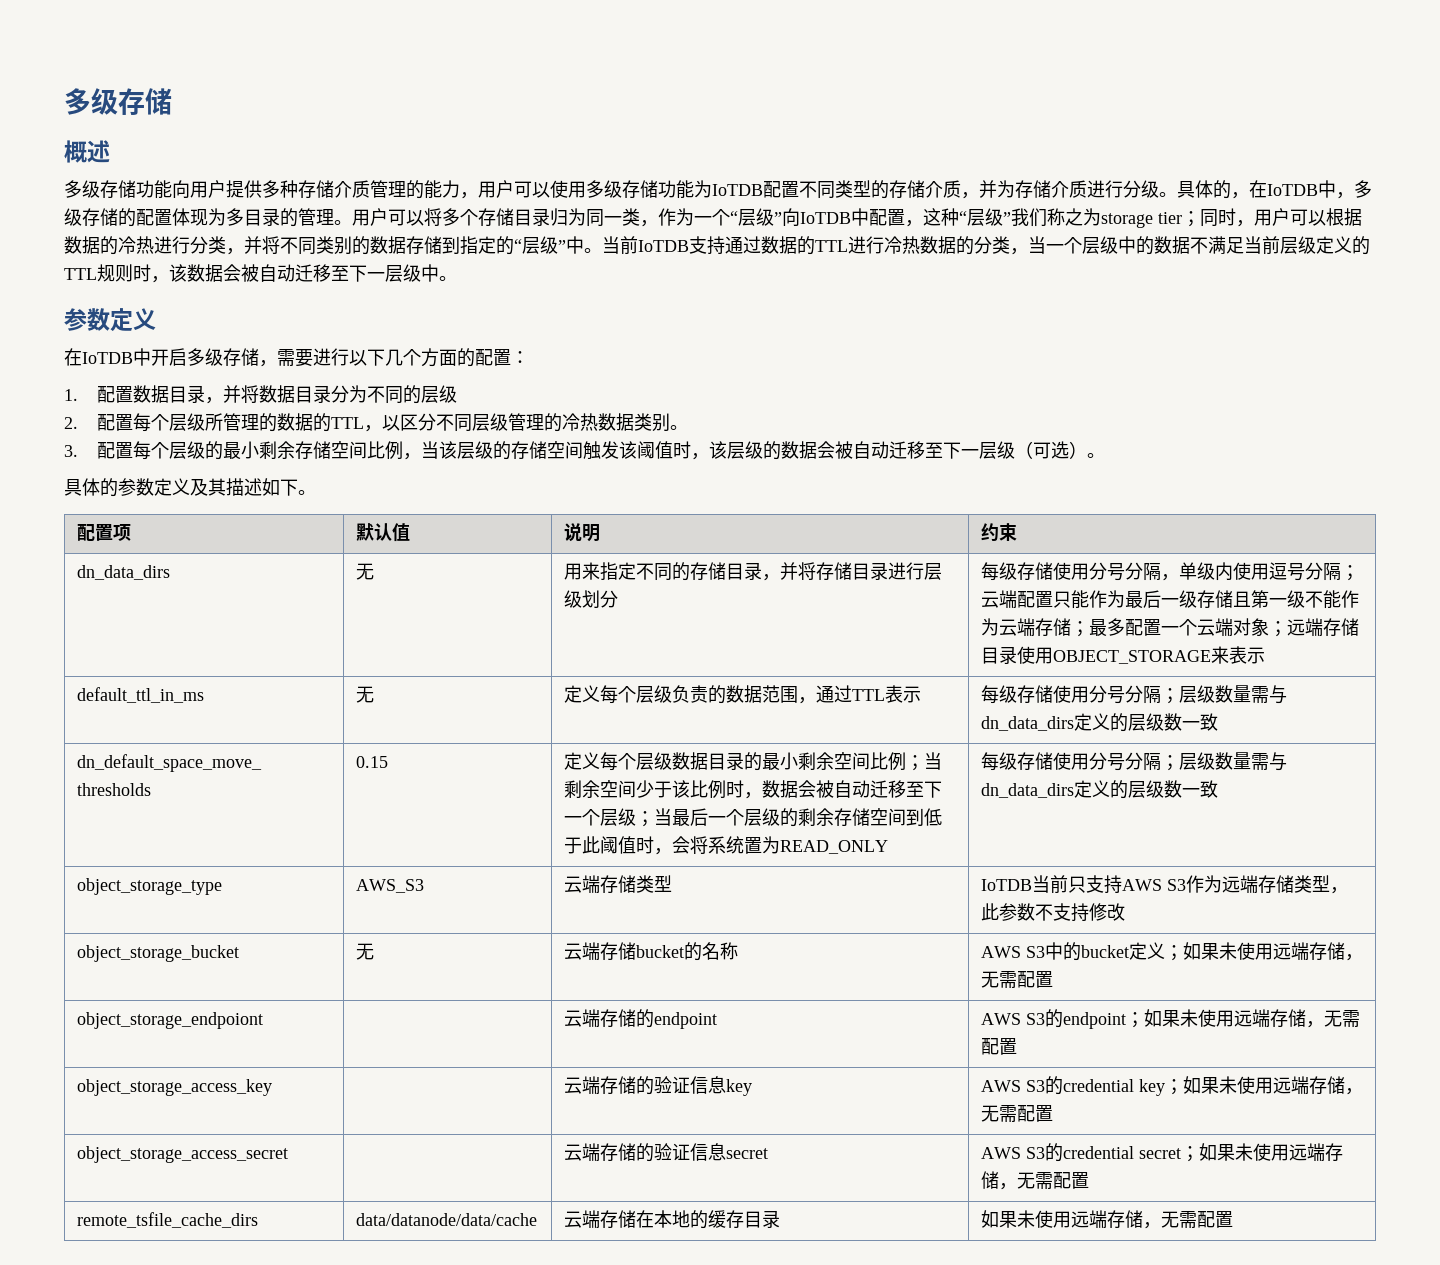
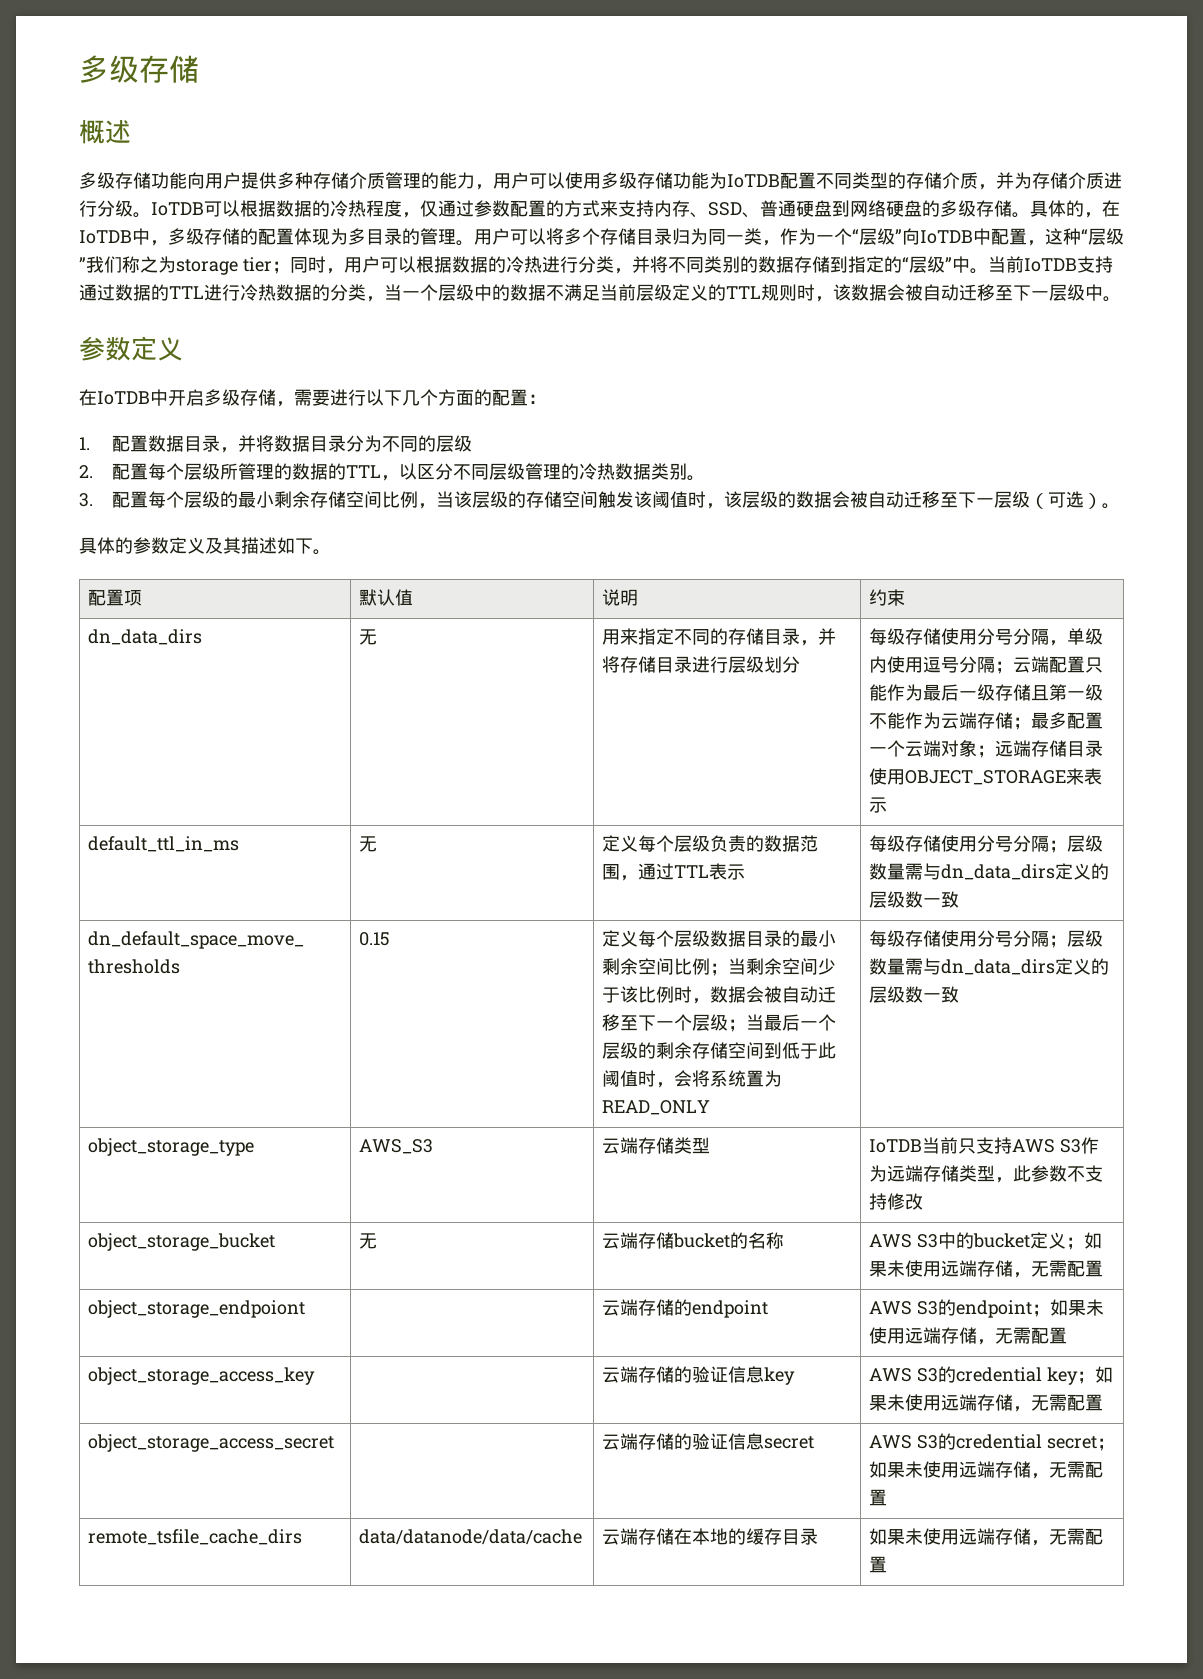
(1177, 194) none -> [151,200,1030,218] IoTDB可以根据数据的冷热程度，仅通过参数配置的方式来支持内存、SSD、普通硬盘到网络硬盘的多级存储。

